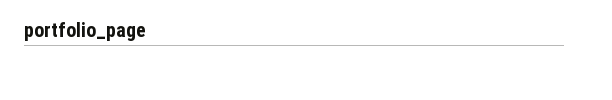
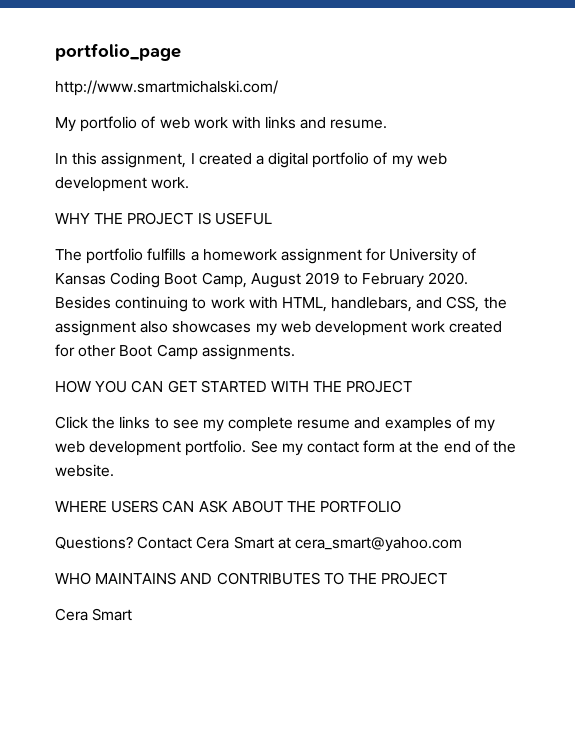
(146, 31) none -> [55,80,278,96] [55,116,388,132] [55,152,447,168] [55,177,190,192] [55,212,272,225] [55,248,477,264] [55,272,469,288] [55,296,507,312] [55,320,503,336] [55,344,295,360] [55,380,413,393] [55,416,496,432] [55,440,517,456] [55,464,114,477] [55,500,402,513] [55,536,462,552] [55,572,448,585] [55,608,133,621] // http://www.smartmichalski.com/ // My portfolio of web work with links and resume. // In this assignment, I created a digital portfolio of my web development work. // WHY THE PROJECT IS USEFUL // The portfolio fulfills a homework assignment for University of Kansas Coding Boot Camp, August 2019 to February 2020. Besides continuing to work with HTML, handlebars, and CSS, the assignment also showcases my web development work created for other Boot Camp assignments. // HOW YOU CAN GET STARTED WITH THE PROJECT // Click the links to see my complete resume and examples of my web development portfolio. See my contact form at the end of the website. // WHERE USERS CAN ASK ABOUT THE PORTFOLIO // Questions? Contact Cera Smart at cera_smart@yahoo.com // WHO MAINTAINS AND CONTRIBUTES TO THE PROJECT // Cera Smart

